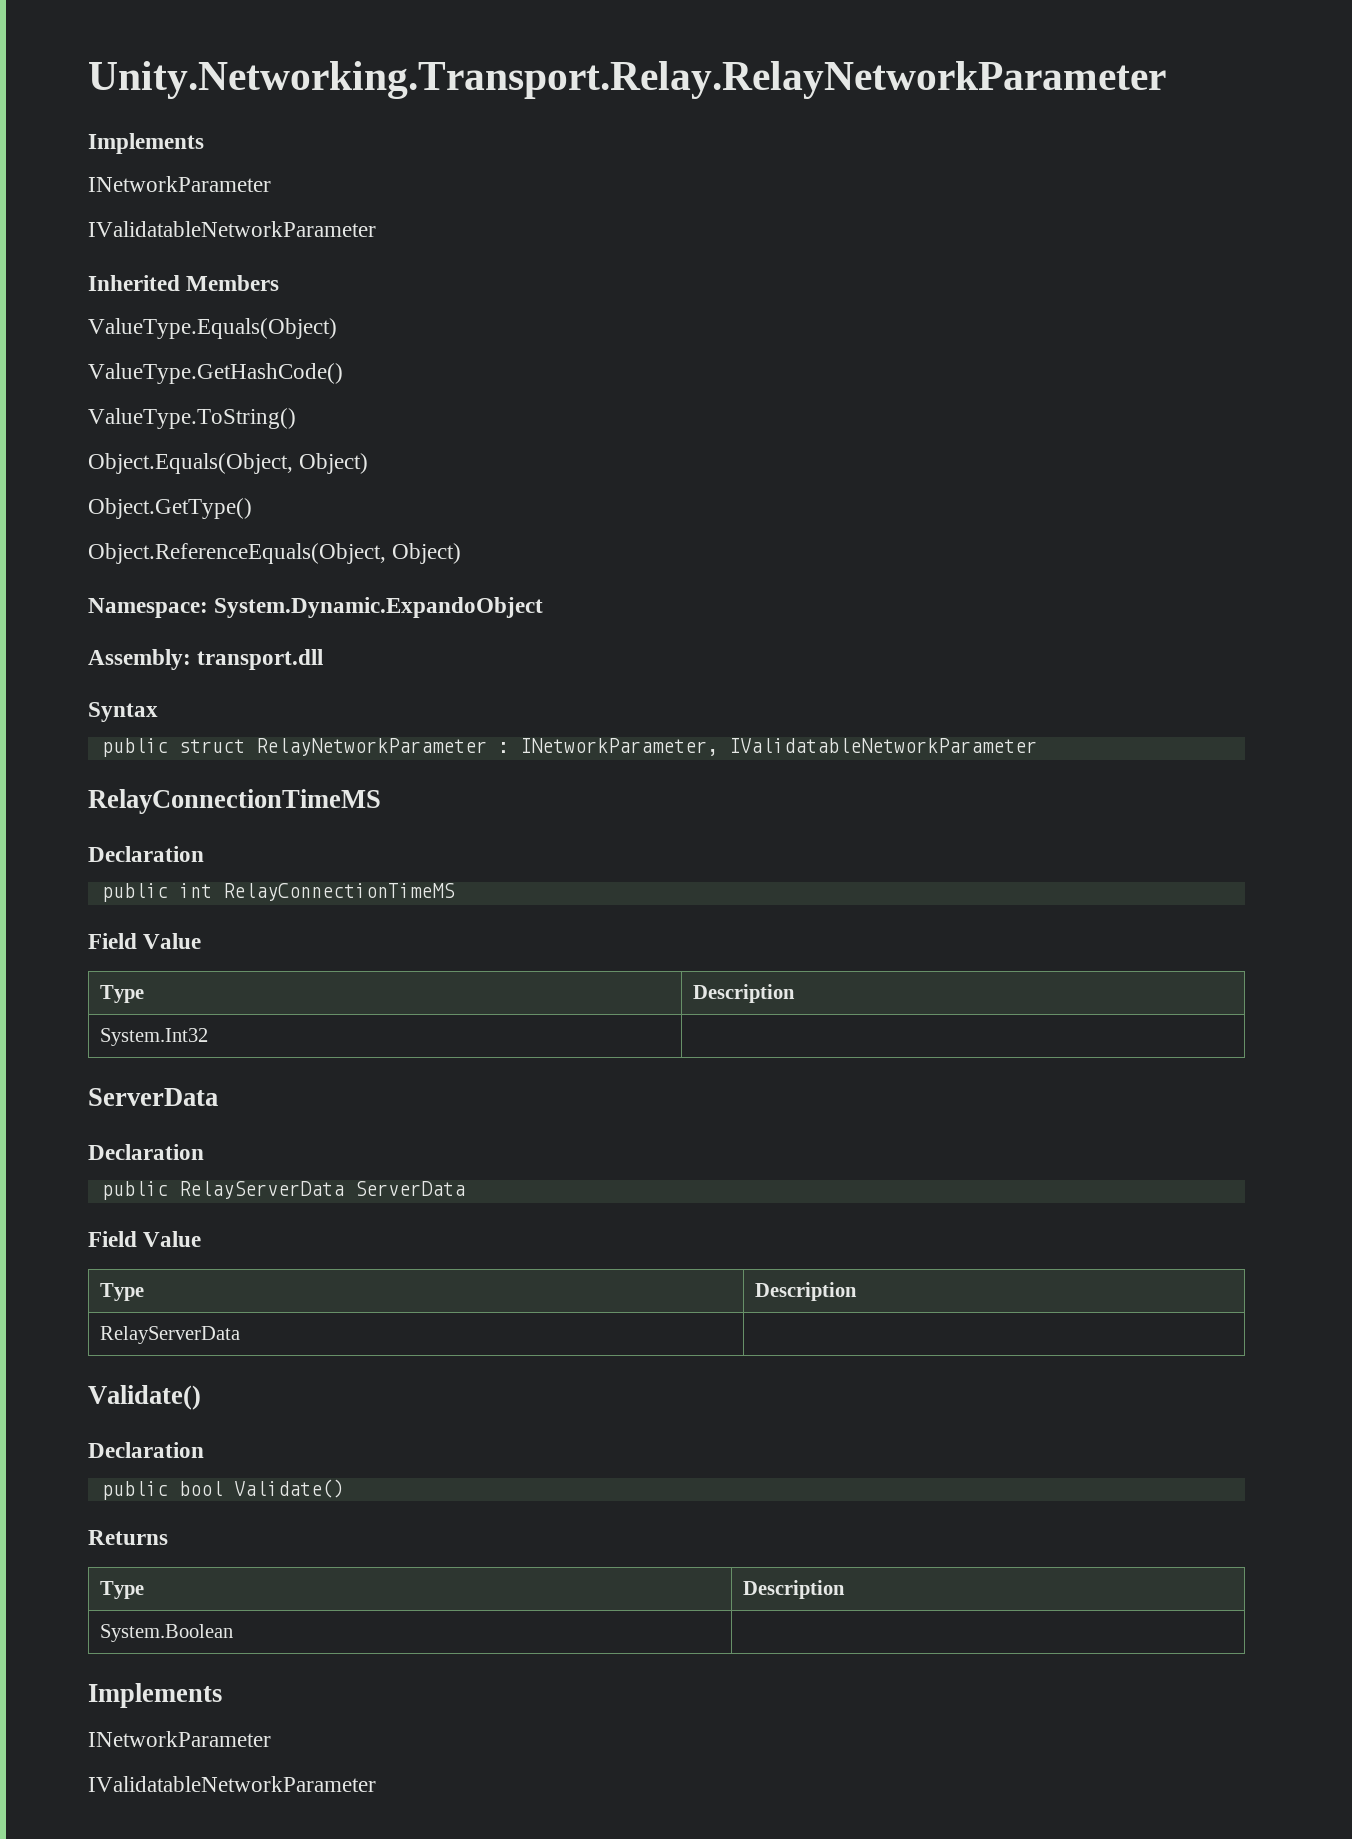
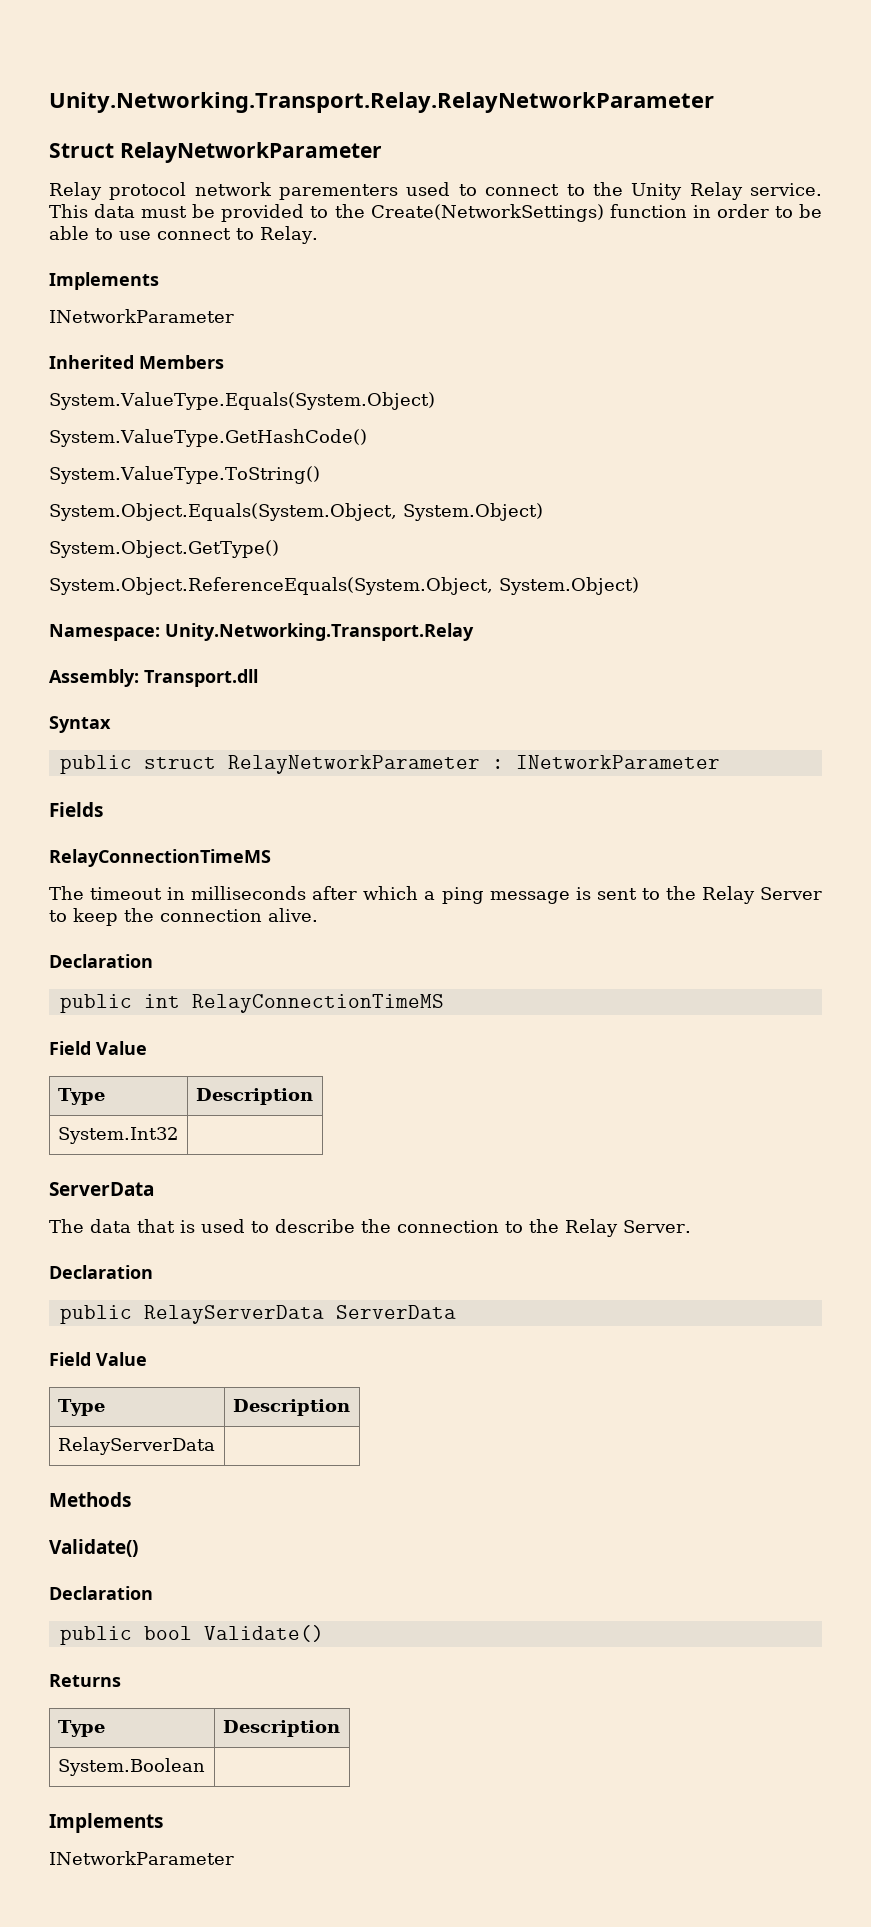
[88,133,204,154] [88,176,271,192] [88,221,376,237] // Implements // INetworkParameter // IValidatableNetworkParameter -> [49,142,382,163] [49,182,823,200] [49,204,823,222] [49,226,318,244] [49,272,159,290] [49,309,234,323] // Struct RelayNetworkParameter // Relay protocol network parementers used to connect to the Unity Relay service. This data must be provided to the Create(NetworkSettings) function in order to be able to use connect to Relay. // Implements // INetworkParameter
[88,318,337,339] [88,363,343,384] [88,408,296,429] [88,453,369,474] [88,498,252,519] [88,543,462,564] ValueType.Equals(Object) // ValueType.GetHashCode() // ValueType.ToString() // Object.Equals(Object, Object) // Object.GetType() // Object.ReferenceEquals(Object, Object) -> [49,392,435,410] [49,429,367,447] [49,466,320,484] [49,503,543,521] [49,540,279,558] [49,577,639,595] System.ValueType.Equals(System.Object) // System.ValueType.GetHashCode() // System.ValueType.ToString() // System.Object.Equals(System.Object, System.Object) // System.Object.GetType() // System.Object.ReferenceEquals(System.Object, System.Object)
[214,597,544,618] System.Dynamic.ExpandoObject -> [165,623,474,641] Unity.Networking.Transport.Relay
[197,649,324,670] transport.dll -> [144,669,258,687] Transport.dll
[519,738,1037,756] [88,789,381,814] INetworkParameter, IValidatableNetworkParameter // RelayConnectionTimeMS -> [515,755,720,769] [49,802,103,817] [49,849,271,867] [49,886,822,904] [49,908,318,926] INetworkParameter // Fields // RelayConnectionTimeMS // The timeout in milliseconds after which a ping message is sent to the Relay Server to keep the connection alive.
(218, 1097) none -> [49,1219,691,1237] // The data that is used to describe the connection to the Relay Server.
(240, 1335) none -> [49,1492,131,1507] // Methods
[88,1776,376,1792] // IValidatableNetworkParameter -> (234, 1858) none

